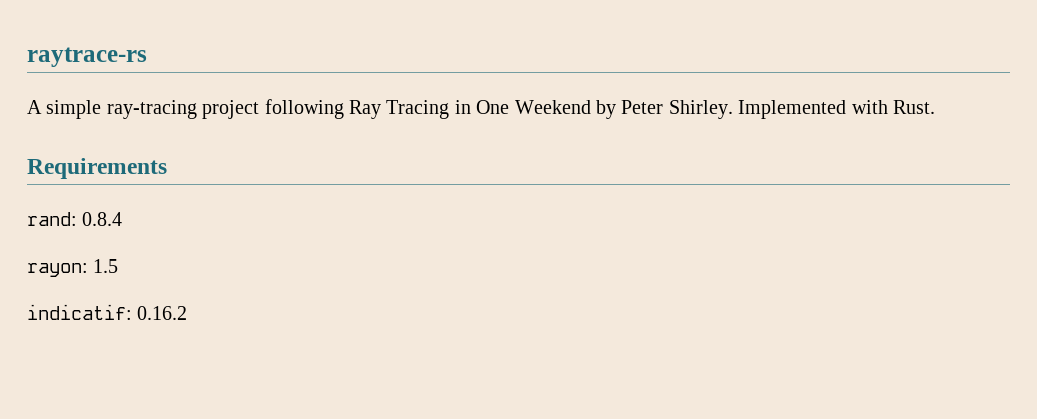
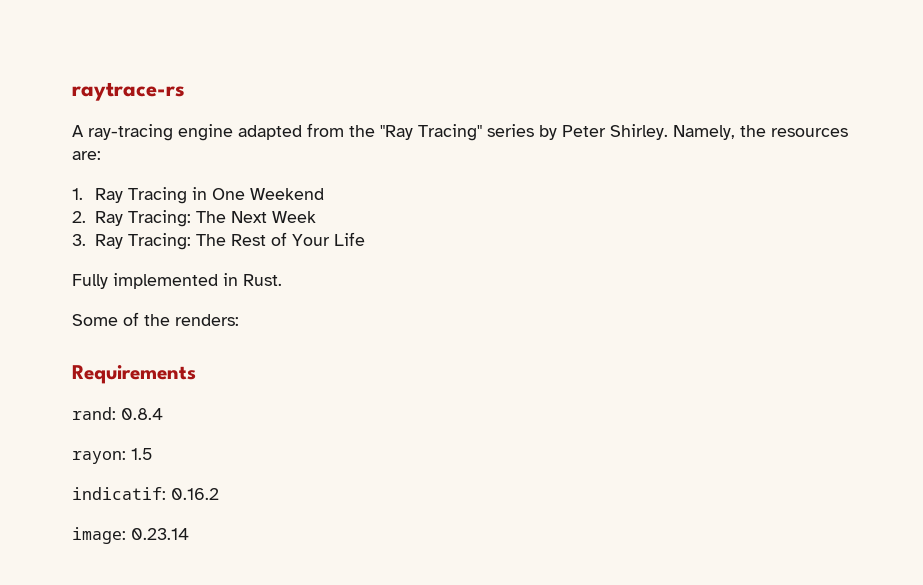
[46,99,344,119] simple ray-tracing project following -> [88,123,848,141] [72,151,101,160] [72,188,83,200] ray-tracing engine adapted from the "Ray Tracing" series by Peter Shirley. Namely, the resources are: // 1.
[595,100,935,119] by Peter Shirley. Implemented with Rust. -> [72,210,316,227] [72,232,365,250] [72,273,282,289] [72,312,239,326] // 2. Ray Tracing: The Next Week // 3. Ray Tracing: The Rest of Your Life // Fully implemented in Rust. // Some of the renders:
(188, 313) none -> [72,527,189,544] // image: 0.23.14

